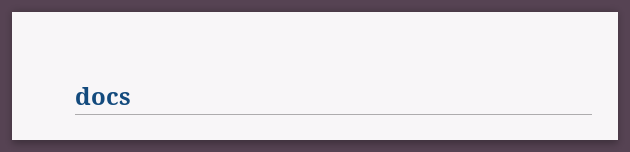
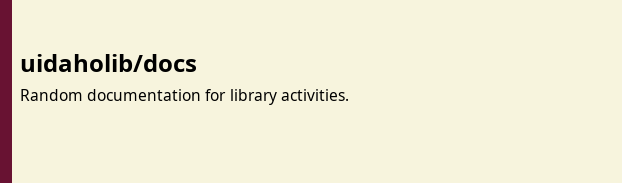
[75,87,131,105] docs -> [20,54,197,72] [20,89,349,105] uidaholib/docs // Random documentation for library activities.

